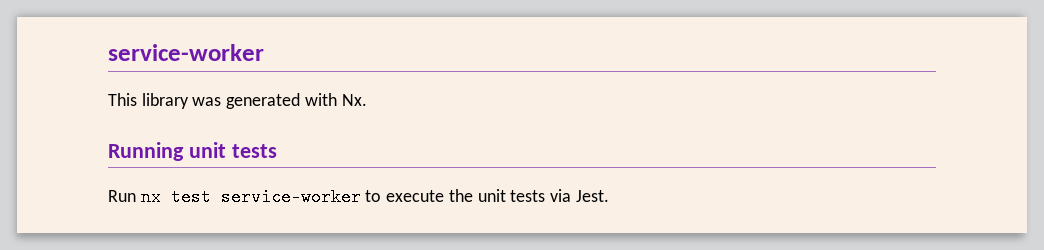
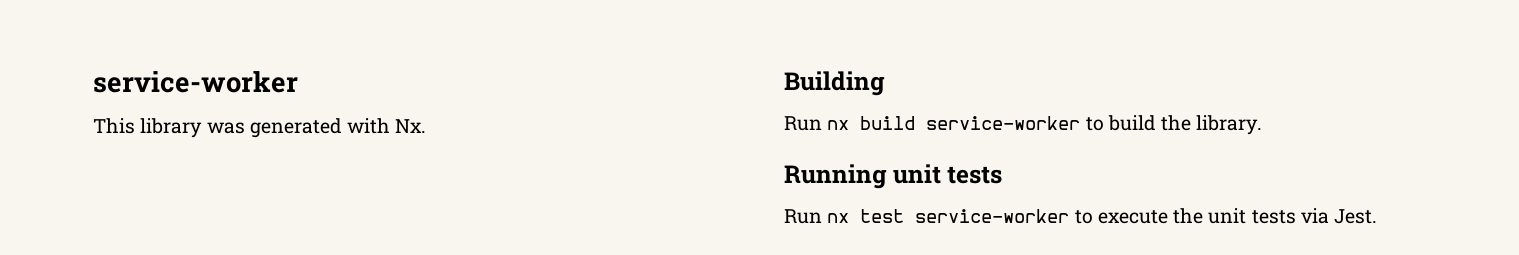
(367, 100) none -> [784,71,885,96] [784,115,1263,135] // Building // Run nx build service-worker to build the library.

